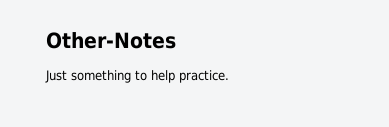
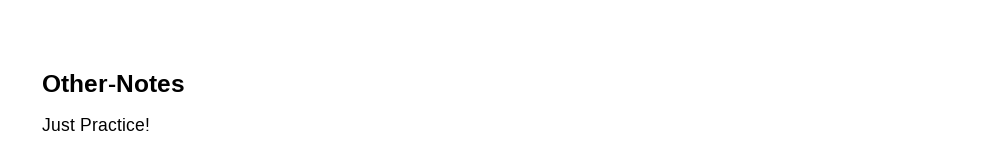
[71,70,229,83] something to help practice. -> [80,118,150,131] Practice!

